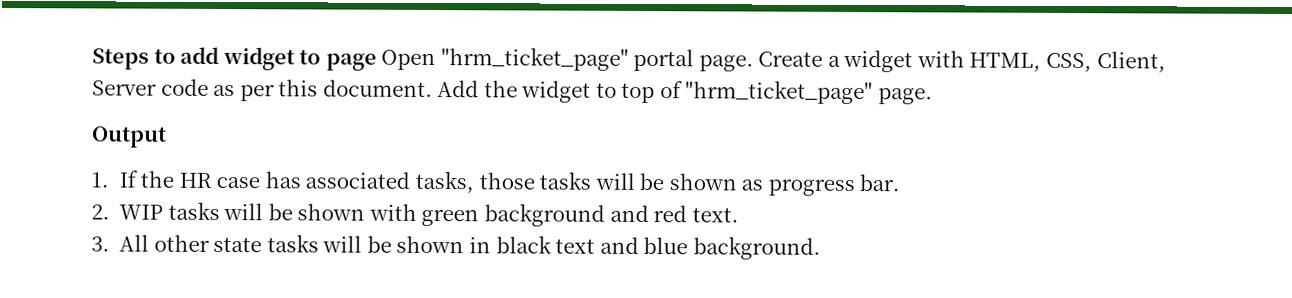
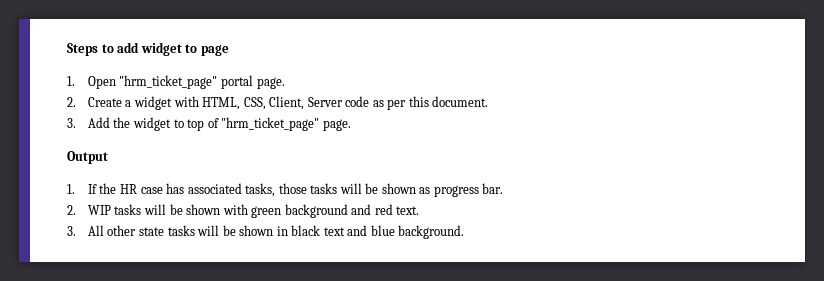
(377, 62) none -> [67,76,75,86] // 1.
(754, 63) none -> [67,97,76,107] // 2.
(433, 88) none -> [67,118,76,128] // 3.

